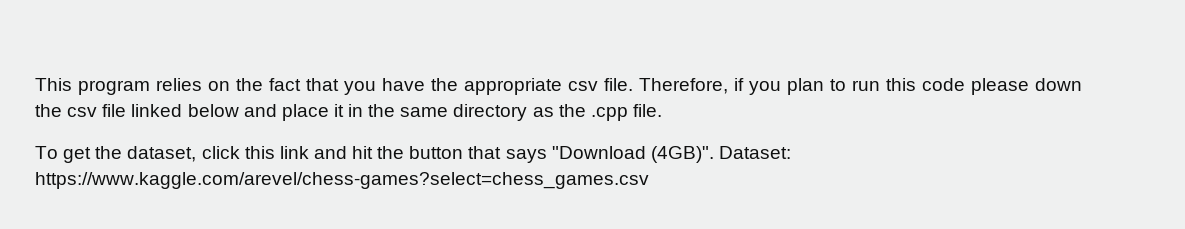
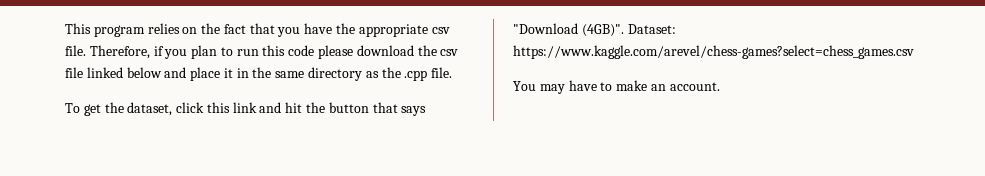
[1035,78,1082,91] down -> [356,45,414,56] download
(649, 180) none -> [513,80,720,94] // You may have to make an account.

